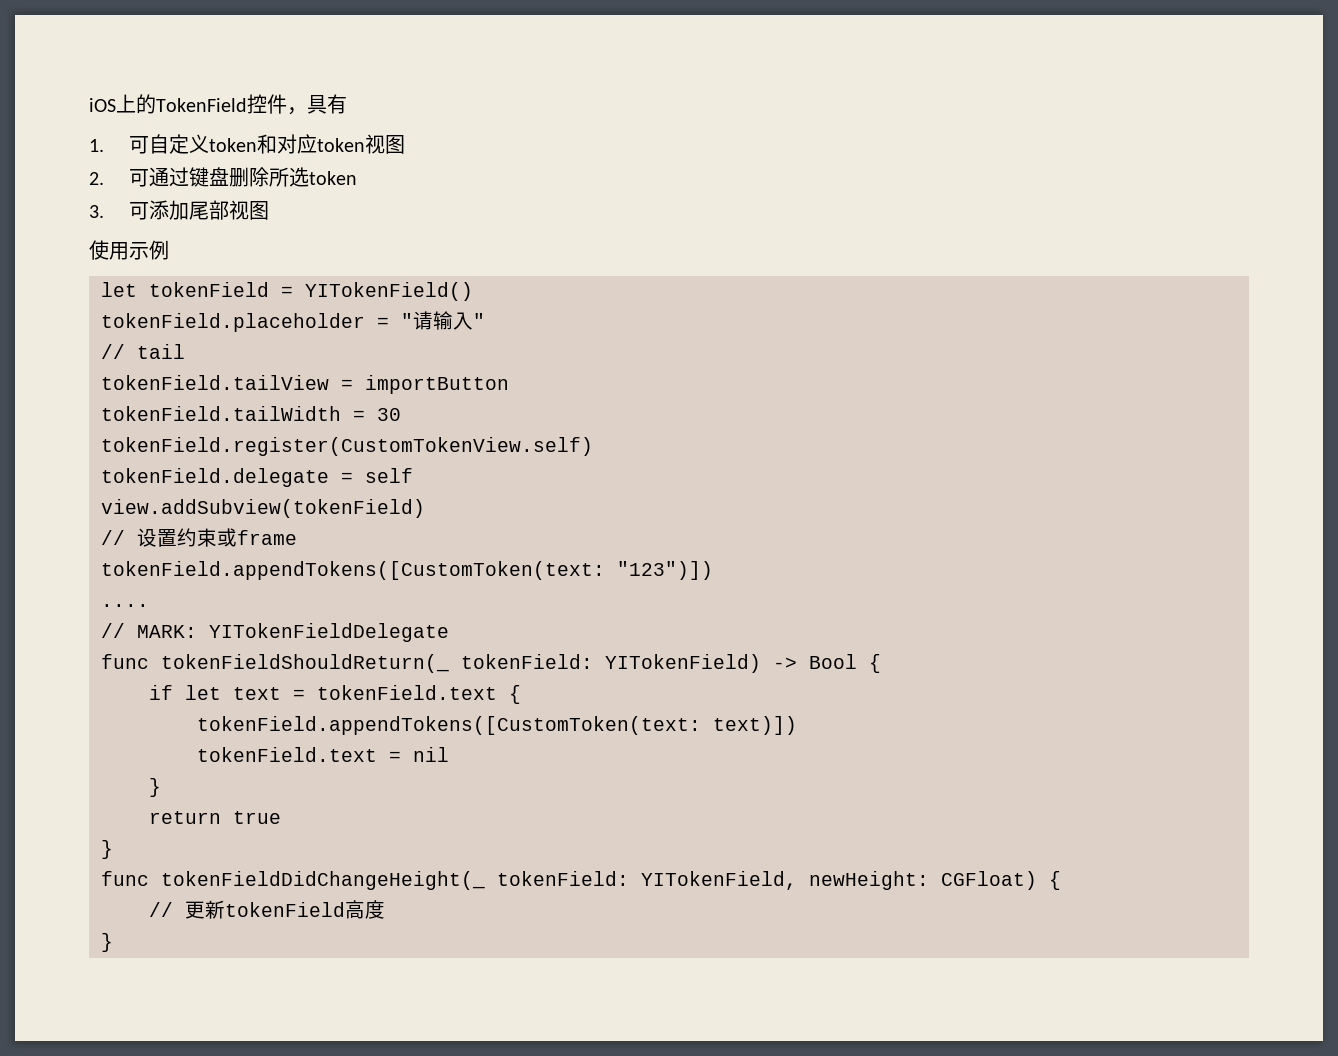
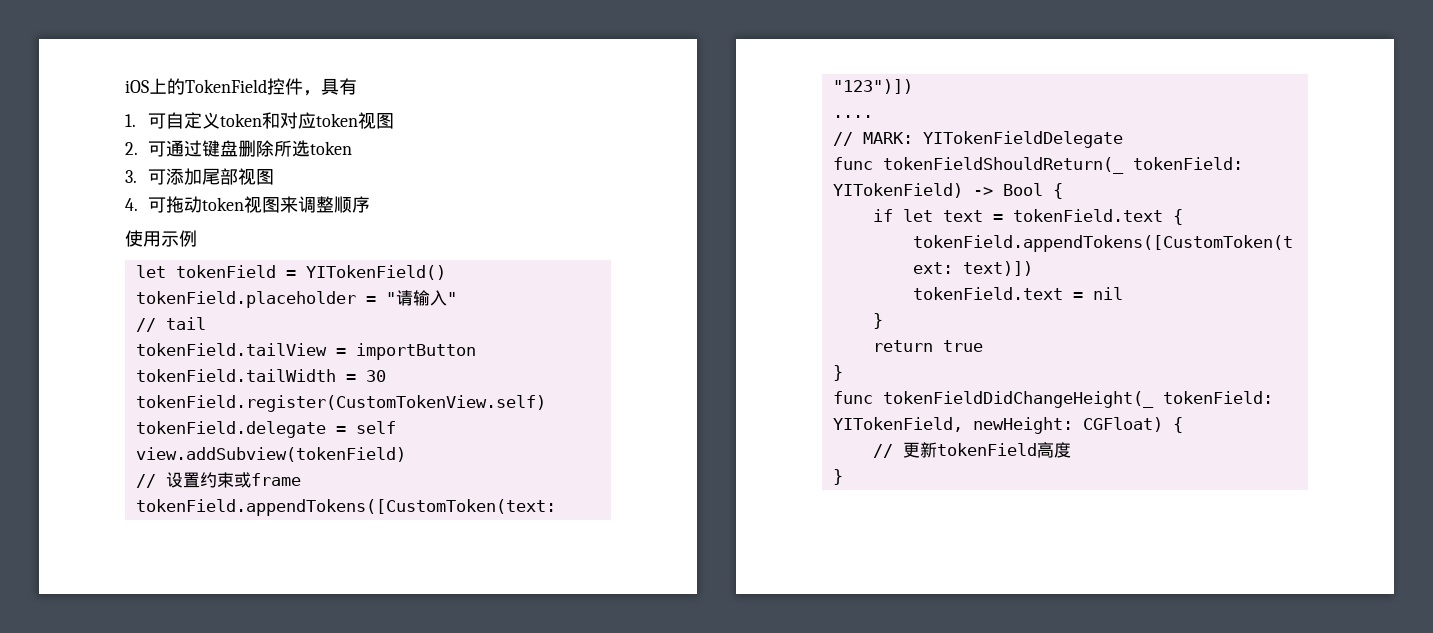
(269, 210) none -> [125,196,371,213] // 4.可拖动token视图来调整顺序

